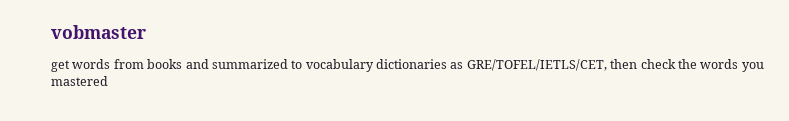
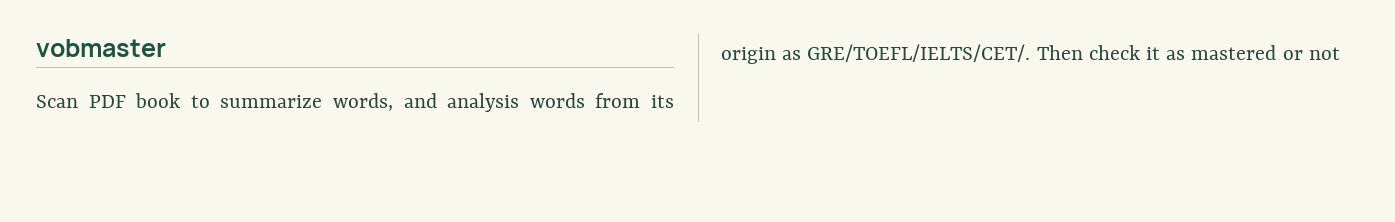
[51,59,764,72] [51,76,108,86] get words from books and summarized to vocabulary dictionaries as GRE/TOFEL/IETLS/CET, then check the words you mastered -> [36,93,675,112] [721,44,1340,64] Scan PDF book to summarize words, and analysis words from its origin as GRE/TOEFL/IELTS/CET/. Then check it as mastered or not

